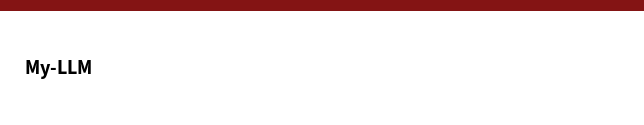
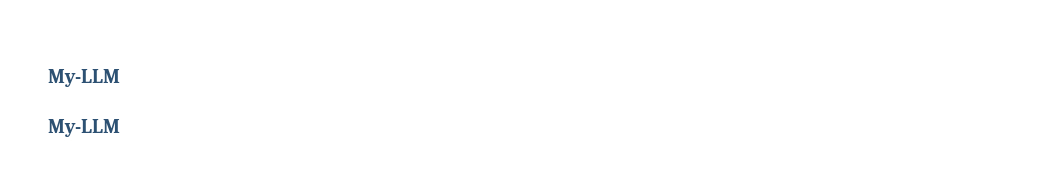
[25,60,92,79] My-LLM -> [48,69,120,87] [48,119,120,137] My-LLM // My-LLM

